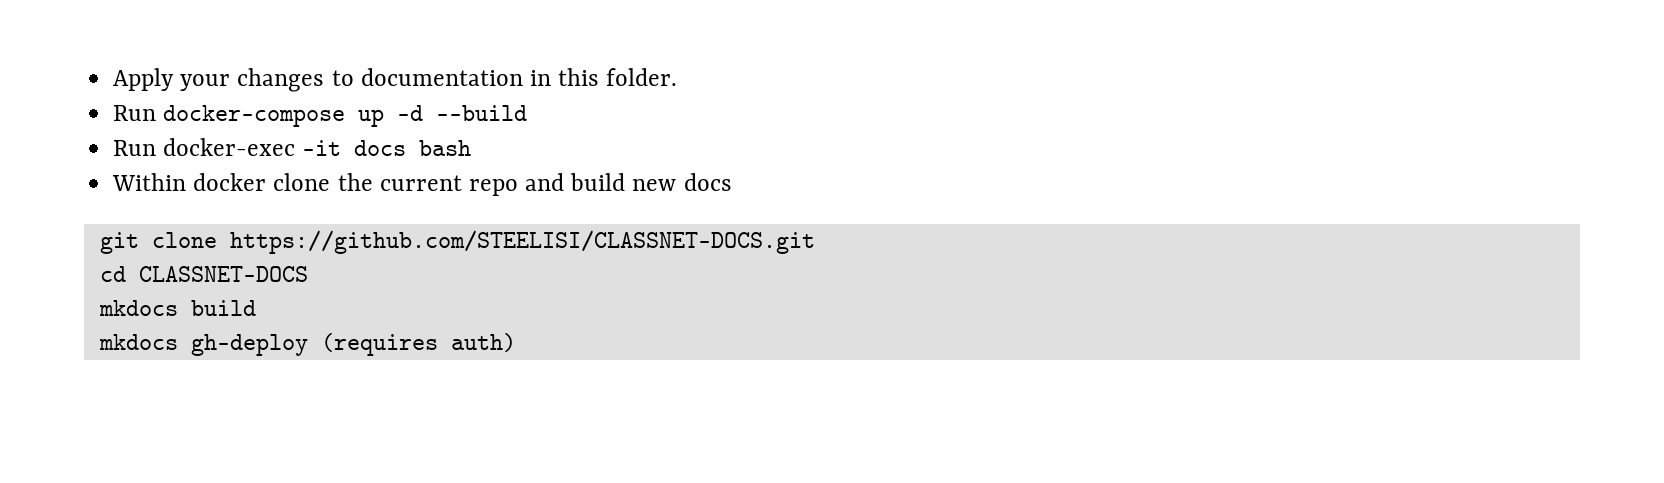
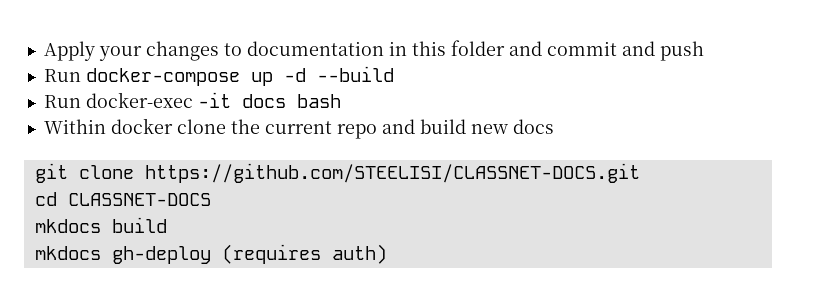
[606,68,678,86] folder. -> [450,40,704,61] folder and commit and push

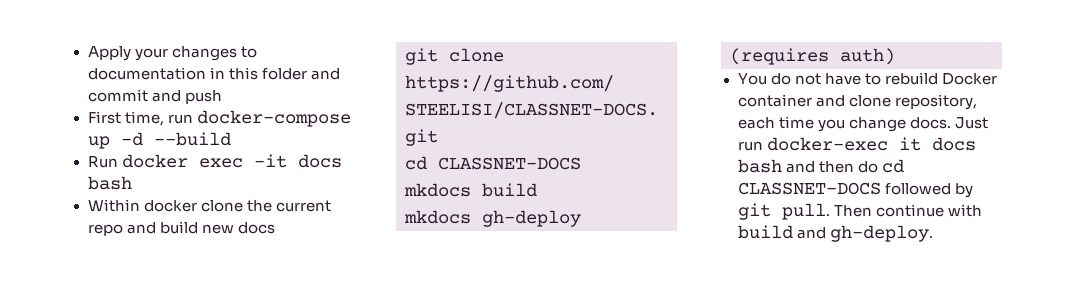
[43,69,81,82] Run -> [87,111,193,126] First time, run
[85,92,193,108] docker-exec -> [121,154,243,168] docker exec
(387, 254) none -> [737,72,997,85] [737,94,977,110] [737,116,988,132] [737,137,976,151] [737,159,904,173] [737,182,973,198] [737,203,982,220] [737,225,933,242] // You do not have to rebuild Docker container and clone repository, each time you change docs. Just run docker-exec it docs bash and then do cd CLASSNET-DOCS followed by git pull. Then continue with build and gh-deploy.

